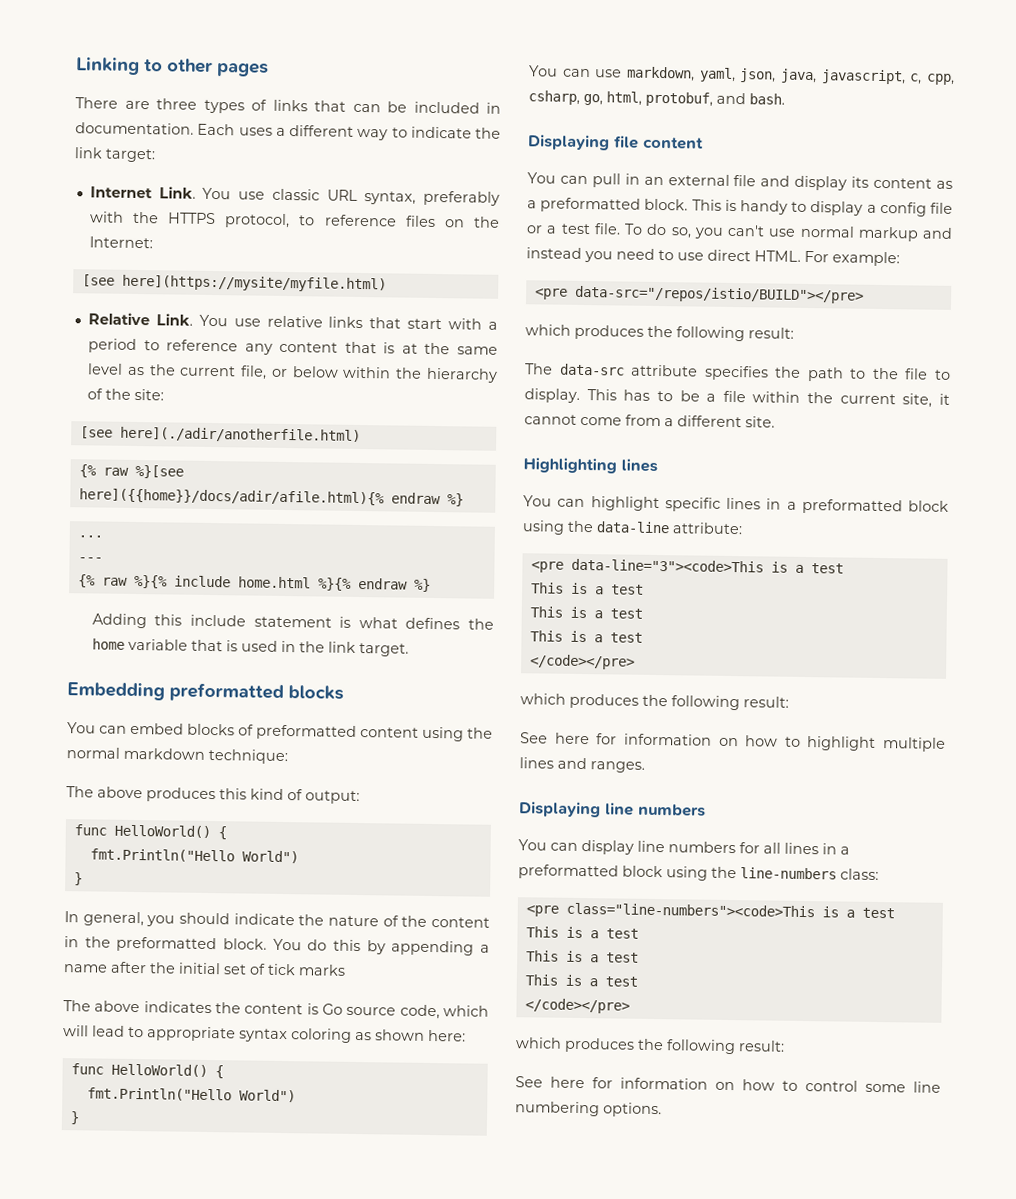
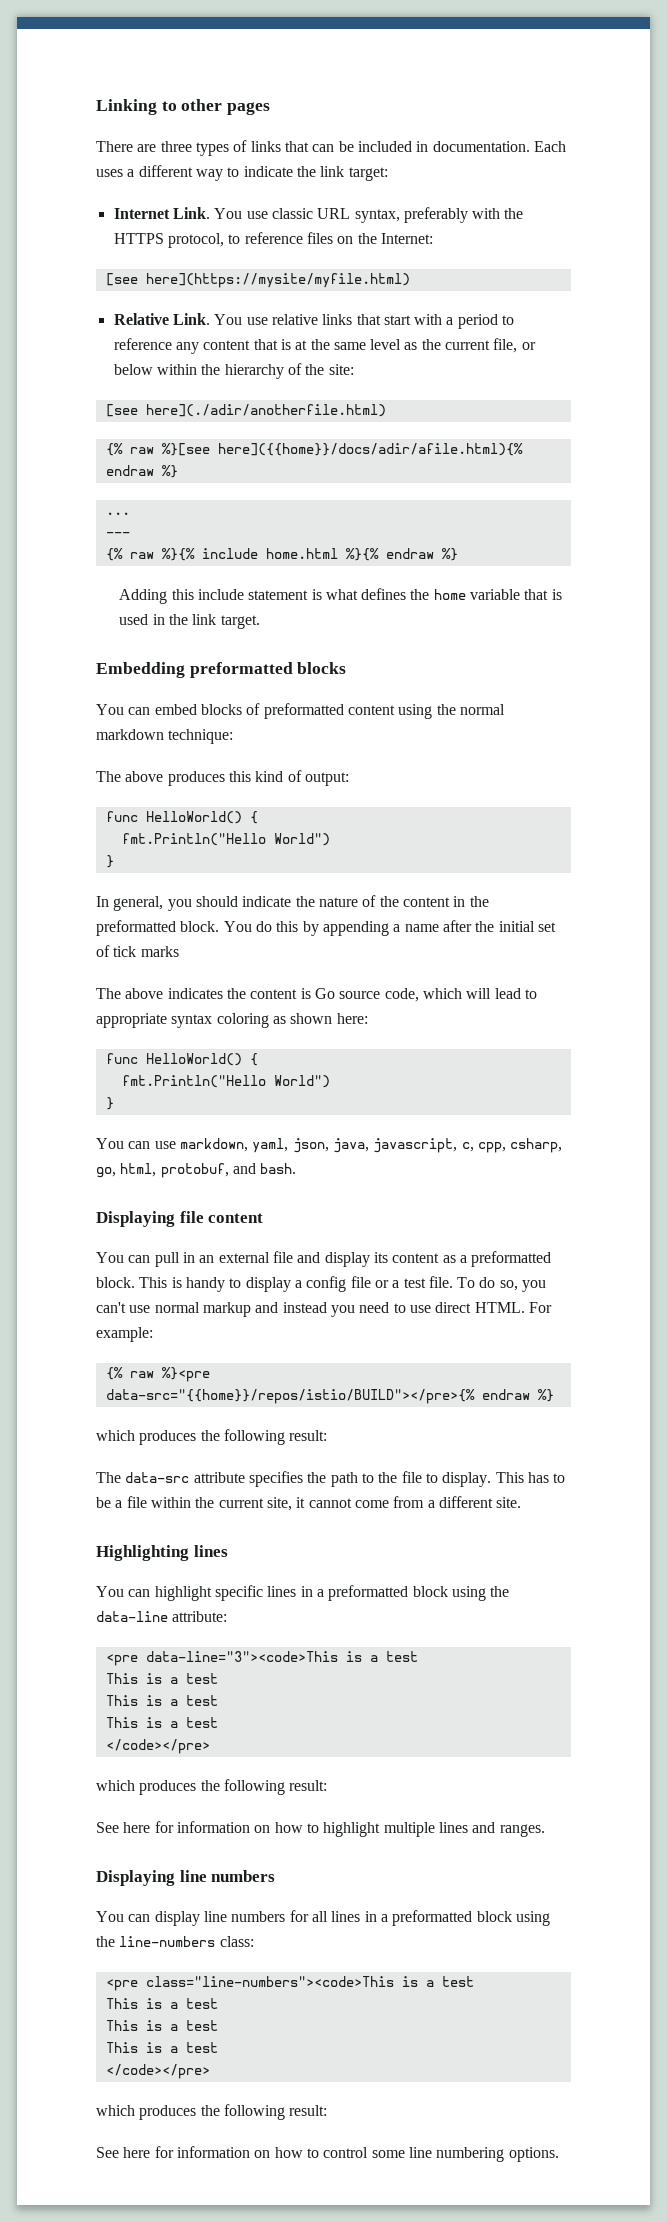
[534,285,864,304] <pre data-src="/repos/istio/BUILD"></pre> -> [105,1367,210,1382] [105,1389,554,1404] {% raw %}<pre data-src="{{home}}/repos/istio/BUILD"></pre>{% endraw %}

